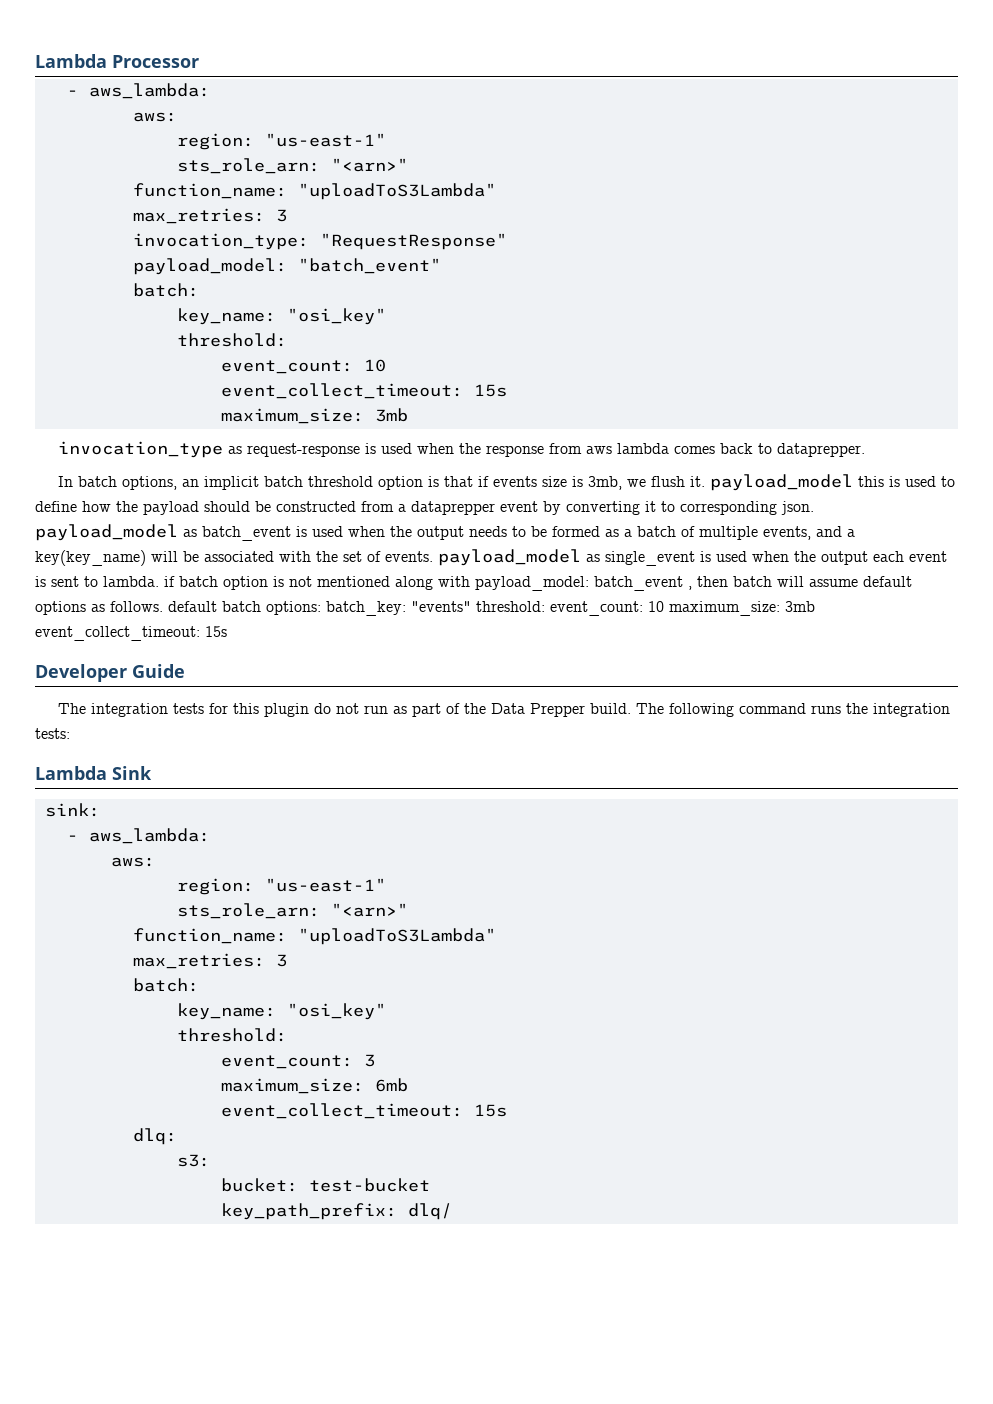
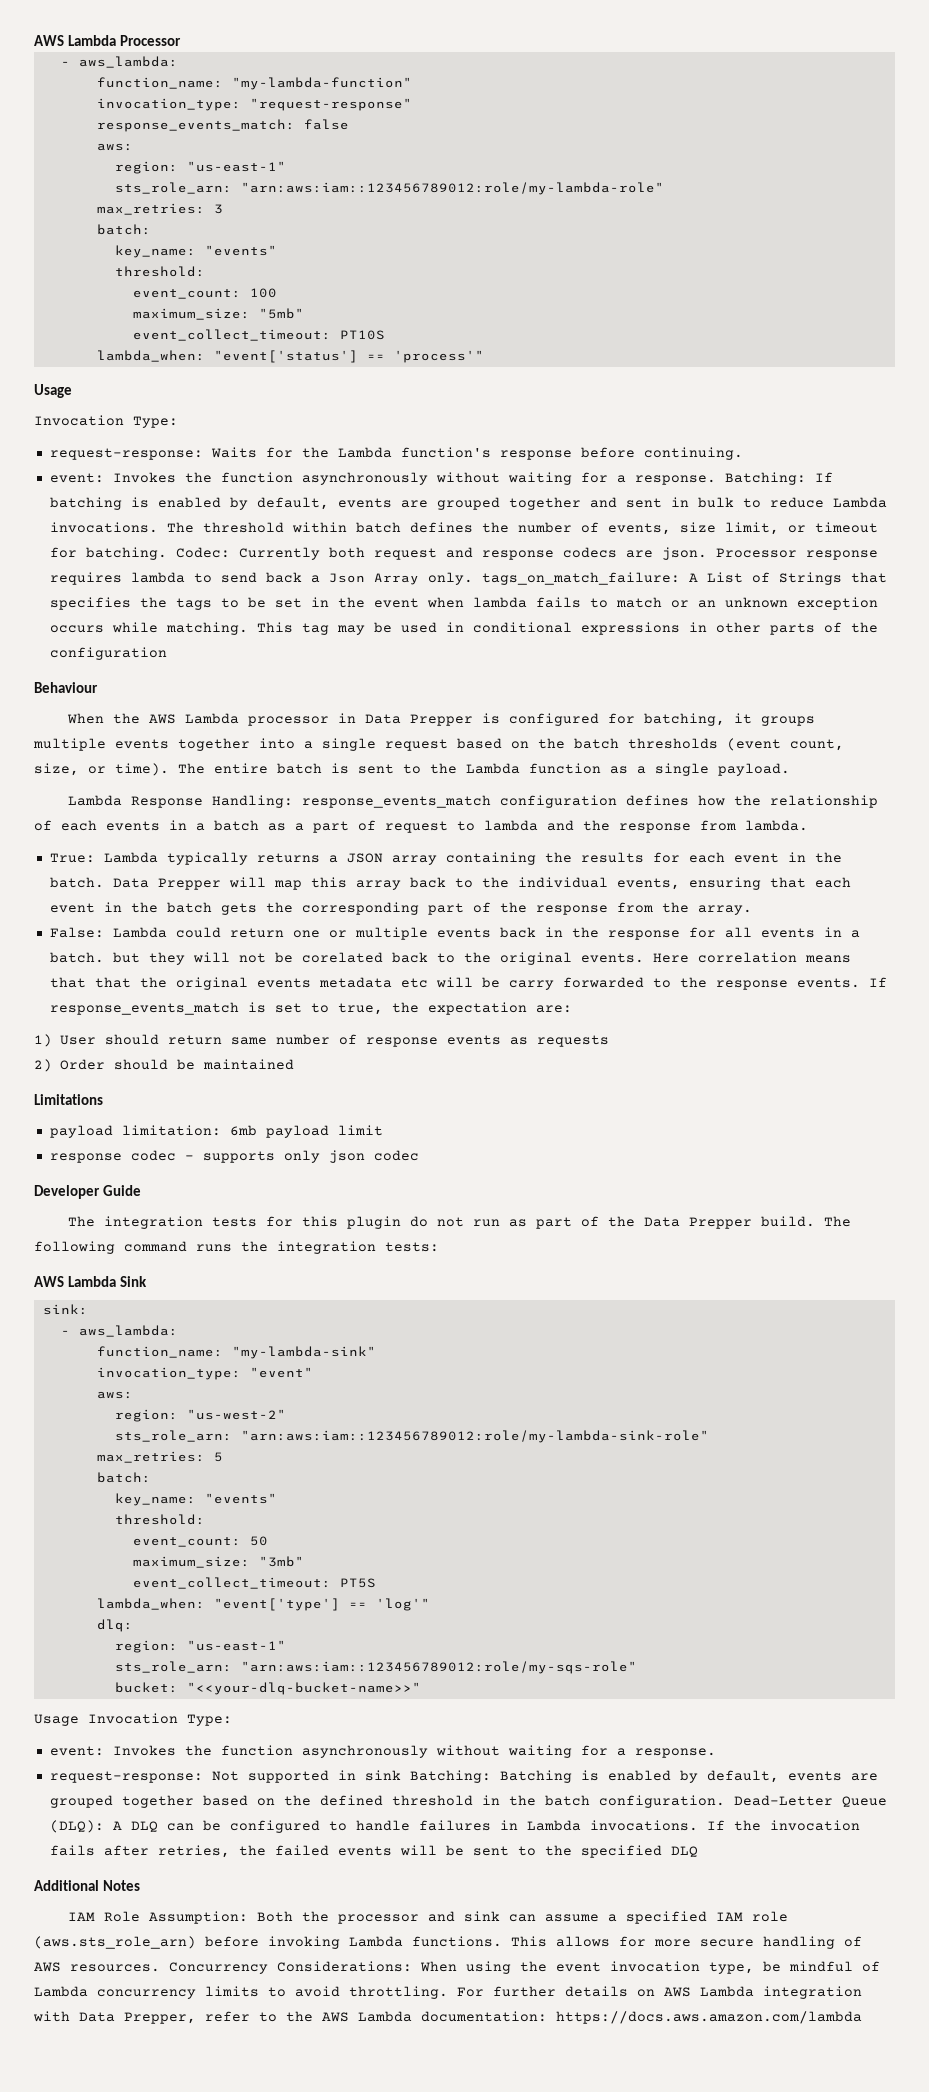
(35, 61) none -> [34,35,64,46] AWS
[132,112,177,122] [176,133,386,150] [176,158,408,174] [132,183,496,200] [132,208,287,224] [132,233,507,250] [132,258,441,275] [132,283,199,297] [176,308,386,325] [176,333,287,347] [220,359,386,374] [220,383,507,399] [220,408,408,424] [58,441,866,458] [58,474,956,491] [35,501,814,515] [35,524,855,541] [35,549,947,566] [35,576,912,591] [35,601,815,616] [35,626,227,641] // aws: // region: "us-east-1" // sts_role_arn: "<arn>" // function_name: "uploadToS3Lambda" // max_retries: 3 // invocation_type: "RequestResponse" // payload_model: "batch_event" // batch: // key_name: "osi_key" // threshold: // event_count: 10 // event_collect_timeout: 15s // maximum_size: 3mb // invocation_type as request-response is used when the response from aws lambda comes back to dataprepper. // In batch options, an implicit batch threshold option is that if events size is 3mb, we flush it. payload_model this is used to define how the payload should be constructed from a dataprepper event by converting it to corresponding json. payload_model as batch_event is used when the output needs to be formed as a batch of multiple events, and a key(key_name) will be associated with the set of events. payload_model as single_event is used when the output each event is sent to lambda. if batch option is not mentioned along with payload_model: batch_event , then batch will assume default options as follows. default batch options: batch_key: "events" threshold: event_count: 10 maximum_size: 3mb event_collect_timeout: 15s -> [96,77,412,90] [96,98,412,111] [96,119,349,132] [96,143,133,151] [114,161,286,174] [114,182,664,195] [96,203,223,215] [96,224,151,235] [114,245,277,258] [114,266,205,277] [132,288,277,299] [132,308,304,320] [132,329,385,341] [96,350,484,363] [34,384,72,398] [34,415,178,428] [49,447,743,460] [49,472,833,485] [49,497,887,510] [49,522,878,535] [49,547,878,560] [49,572,887,585] [49,597,878,610] [49,622,878,635] [49,647,167,660] [34,682,98,693] [66,713,815,726] [33,738,844,751] [34,763,790,776] [67,795,878,808] [34,820,808,833] [49,852,842,865] [49,877,851,890] [49,902,752,915] [49,927,860,940] [49,952,851,965] [49,977,887,990] [49,1002,572,1015] [34,1034,609,1047] [34,1059,294,1072] [34,1094,103,1105] [49,1125,383,1138] [49,1150,419,1163] // function_name: "my-lambda-function" // invocation_type: "request-response" // response_events_match: false // aws: // region: "us-east-1" // sts_role_arn: "arn:aws:iam::123456789012:role/my-lambda-role" // max_retries: 3 // batch: // key_name: "events" // threshold: // event_count: 100 // maximum_size: "5mb" // event_collect_timeout: PT10S // lambda_when: "event['status'] == 'process'" // Usage // Invocation Type: // request-response: Waits for the Lambda function's response before continuing. // event: Invokes the function asynchronously without waiting for a response. Batching: If batching is enabled by default, events are grouped together and sent in bulk to reduce Lambda invocations. The threshold within batch defines the number of events, size limit, or timeout for batching. Codec: Currently both request and response codecs are json. Processor response requires lambda to send back a Json Array only. tags_on_match_failure: A List of Strings that specifies the tags to be set in the event when lambda fails to match or an unknown exception occurs while matching. This tag may be used in conditional expressions in other parts of the configuration // Behaviour // When the AWS Lambda processor in Data Prepper is configured for batching, it groups multiple events together into a single request based on the batch thresholds (event count, size, or time). The entire batch is sent to the Lambda function as a single payload. // Lambda Response Handling: response_events_match configuration defines how the relationship of each events in a batch as a part of request to lambda and the response from lambda. // True: Lambda typically returns a JSON array containing the results for each event in the batch. Data Prepper will map this array back to the individual events, ensuring that each event in the batch gets the corresponding part of the response from the array. // False: Lambda could return one or multiple events back in the response for all events in a batch. but they will not be corelated back to the original events. Here correlation means that that the original events metadata etc will be carry forwarded to the response events. If response_events_match is set to true, the expectation are: // 1) User should return same number of response events as requests // 2) Order should be maintained // Limitations // payload limitation: 6mb payload limit // response codec - supports only json codec
(70, 733) none -> [34,1276,64,1287] AWS
[110,857,155,867] [176,878,386,895] [176,903,408,919] [132,928,496,945] [132,953,287,969] [132,978,199,992] [176,1003,386,1020] [176,1028,287,1042] [220,1054,375,1069] [220,1078,408,1094] [220,1103,507,1119] [132,1128,177,1145] [176,1154,210,1167] [220,1178,430,1192] [220,1203,452,1220] aws: // region: "us-east-1" // sts_role_arn: "<arn>" // function_name: "uploadToS3Lambda" // max_retries: 3 // batch: // key_name: "osi_key" // threshold: // event_count: 3 // maximum_size: 6mb // event_collect_timeout: 15s // dlq: // s3: // bucket: test-bucket // key_path_prefix: dlq/ -> [96,1346,376,1359] [96,1367,313,1380] [96,1391,133,1399] [114,1409,286,1422] [114,1430,709,1443] [96,1451,223,1463] [96,1472,151,1483] [114,1493,277,1506] [114,1514,205,1525] [132,1536,268,1547] [132,1556,304,1568] [132,1577,376,1589] [96,1598,430,1611] [96,1619,133,1632] [114,1640,286,1653] [114,1661,637,1674] [114,1682,421,1695] [34,1713,232,1726] [49,1745,716,1758] [49,1770,878,1783] [49,1795,887,1808] [49,1820,860,1833] [49,1845,698,1858] [34,1880,141,1891] [67,1911,788,1924] [34,1936,862,1949] [34,1961,880,1974] [34,1986,862,1999] [33,2011,862,2024] function_name: "my-lambda-sink" // invocation_type: "event" // aws: // region: "us-west-2" // sts_role_arn: "arn:aws:iam::123456789012:role/my-lambda-sink-role" // max_retries: 5 // batch: // key_name: "events" // threshold: // event_count: 50 // maximum_size: "3mb" // event_collect_timeout: PT5S // lambda_when: "event['type'] == 'log'" // dlq: // region: "us-east-1" // sts_role_arn: "arn:aws:iam::123456789012:role/my-sqs-role" // bucket: "<<your-dlq-bucket-name>>" // Usage Invocation Type: // event: Invokes the function asynchronously without waiting for a response. // request-response: Not supported in sink Batching: Batching is enabled by default, events are grouped together based on the defined threshold in the batch configuration. Dead-Letter Queue (DLQ): A DLQ can be configured to handle failures in Lambda invocations. If the invocation fails after retries, the failed events will be sent to the specified DLQ // Additional Notes // IAM Role Assumption: Both the processor and sink can assume a specified IAM role (aws.sts_role_arn) before invoking Lambda functions. This allows for more secure handling of AWS resources. Concurrency Considerations: When using the event invocation type, be mindful of Lambda concurrency limits to avoid throttling. For further details on AWS Lambda integration with Data Prepper, refer to the AWS Lambda documentation: https://docs.aws.amazon.com/lambda

